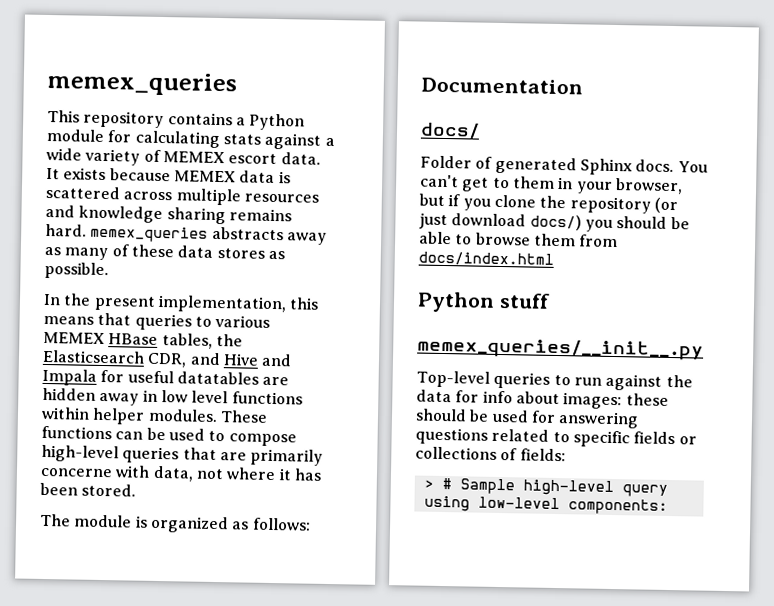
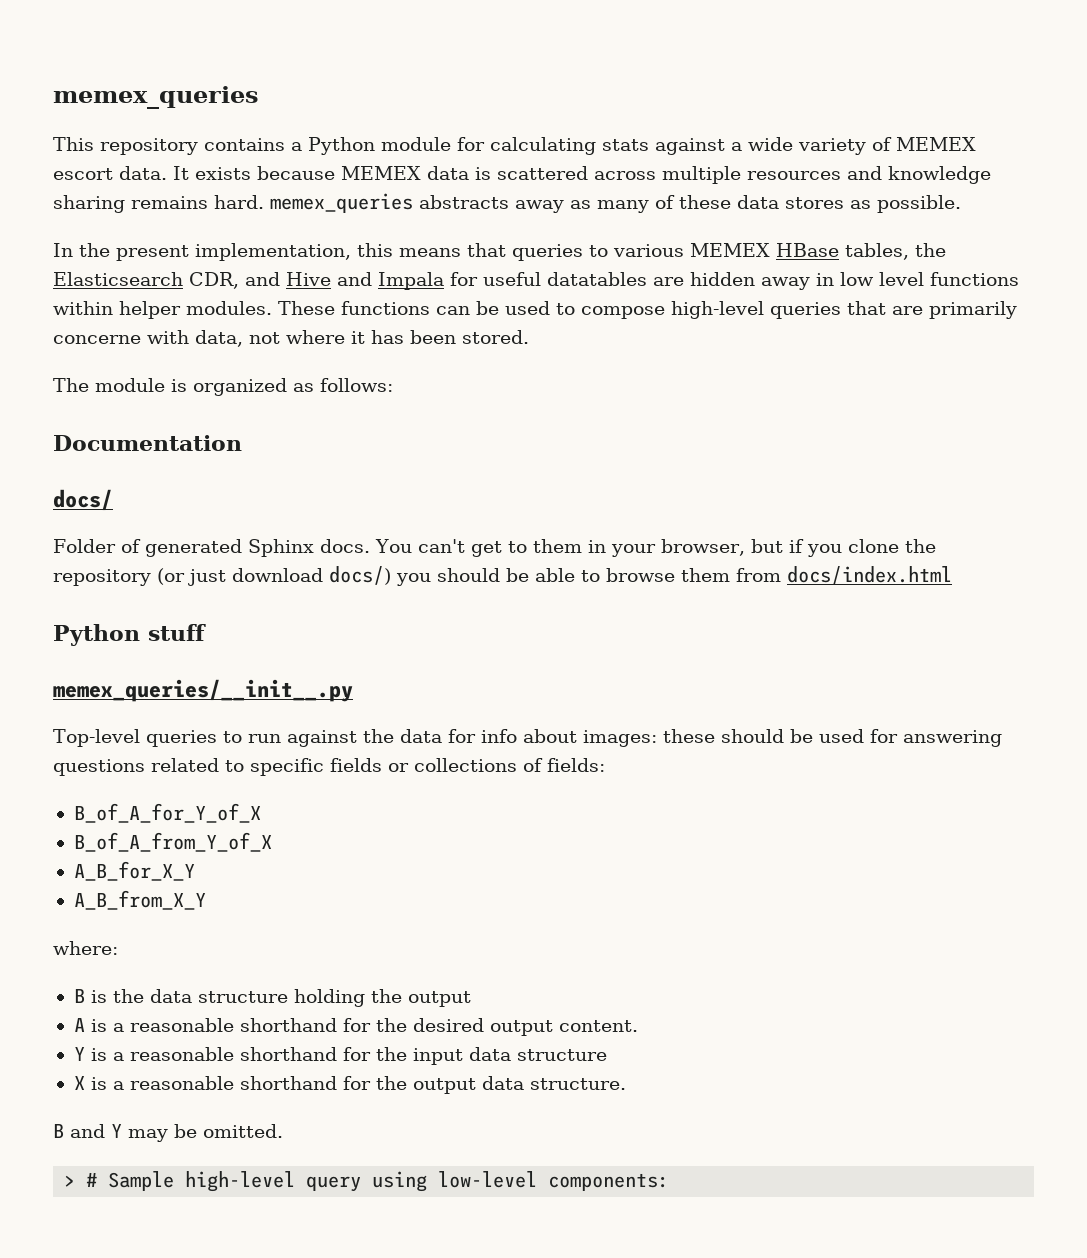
(566, 455) none -> [73,803,261,823] [73,832,272,852] [73,861,195,881] [73,890,206,910] [53,941,118,955] [73,989,471,1007] [73,1018,638,1036] [73,1047,607,1065] [73,1076,626,1094] [53,1124,283,1142] // B_of_A_for_Y_of_X // B_of_A_from_Y_of_X // A_B_for_X_Y // A_B_from_X_Y // where: // B is the data structure holding the output // A is a reasonable shorthand for the desired output content. // Y is a reasonable shorthand for the input data structure // X is a reasonable shorthand for the output data structure. // B and Y may be omitted.

